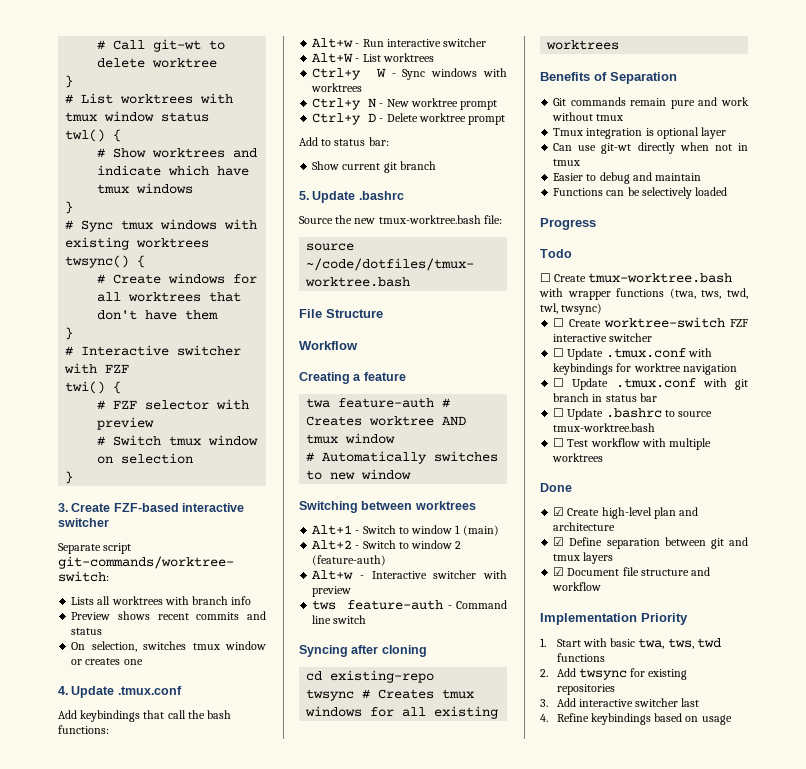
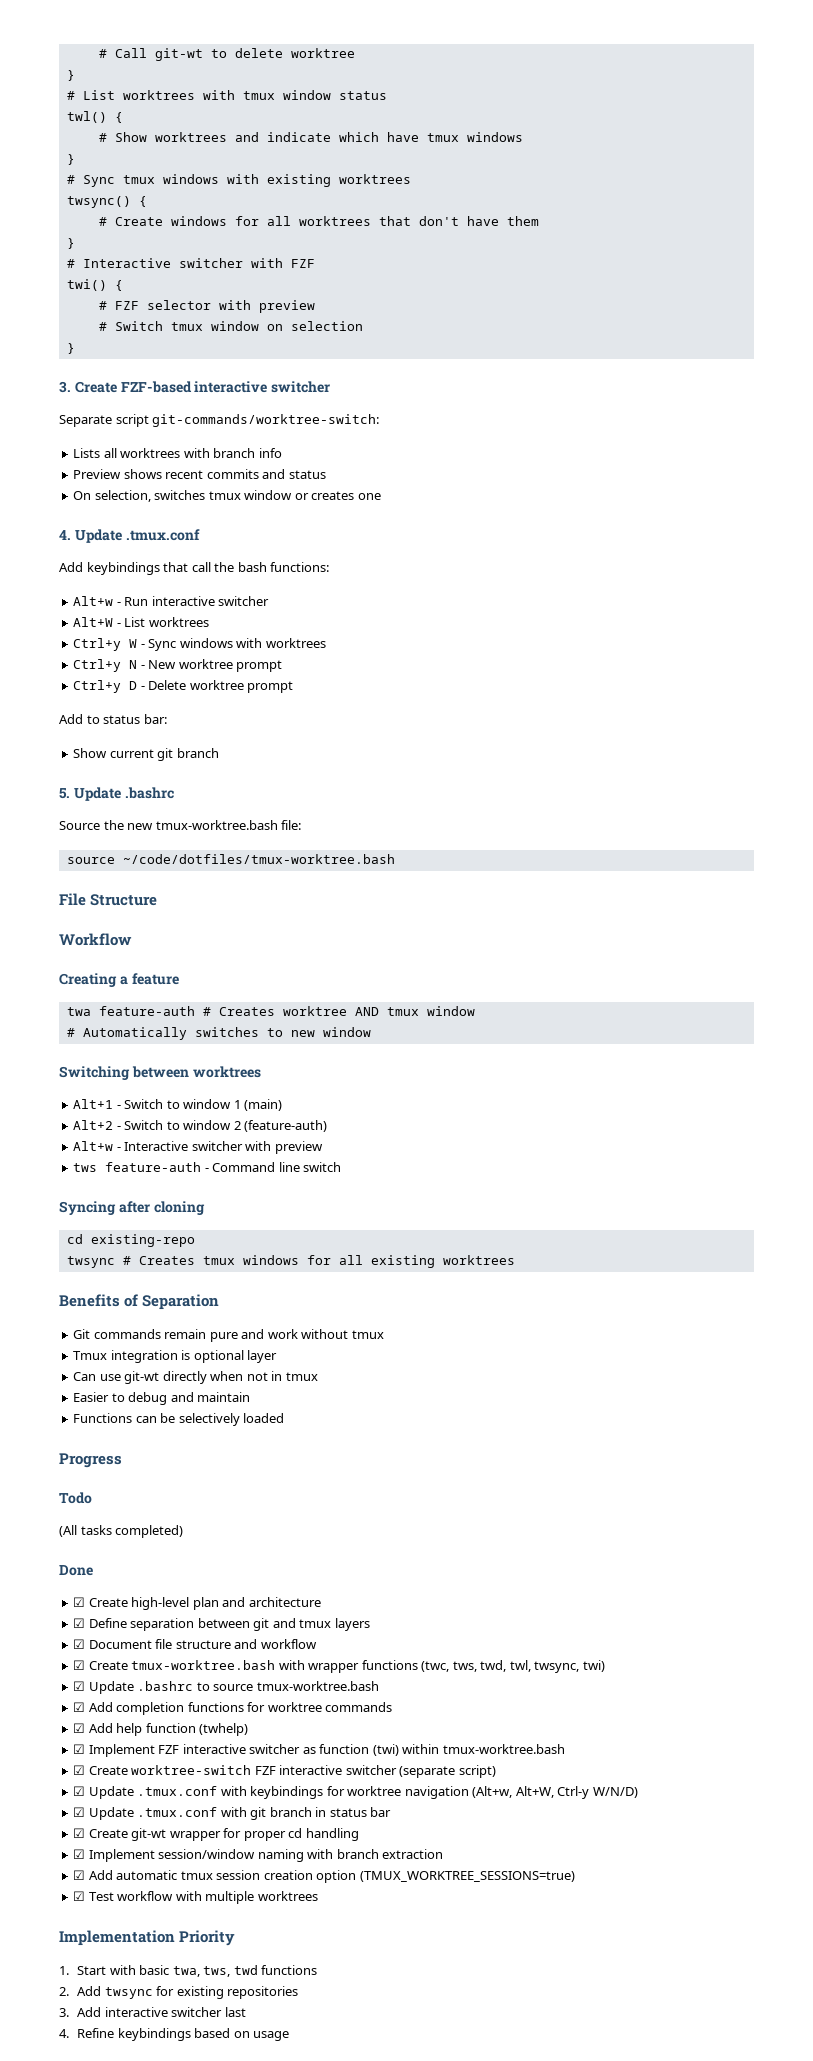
[540,273,733,283] [539,288,748,300] [540,303,603,315] [553,317,748,328] [553,333,653,342] [553,348,712,360] [553,363,737,375] [553,378,748,390] [553,393,657,402] [553,408,713,420] [553,423,656,432] [553,438,712,450] [552,453,604,462] ☐ Create tmux-worktree.bash with wrapper functions (twa, tws, twd, twl, twsync) // ☐ Create worktree-switch FZF interactive switcher // ☐ Update .tmux.conf with keybindings for worktree navigation // ☐ Update .tmux.conf with git branch in status bar // ☐ Update .bashrc to source tmux-worktree.bash // ☐ Test workflow with multiple worktrees -> [59,1525,184,1538] (All tasks completed)
(602, 586) none -> [73,1660,605,1673] [73,1681,379,1694] [73,1702,393,1715] [73,1723,249,1736] [73,1744,565,1757] [73,1765,496,1778] [73,1786,638,1799] [73,1807,392,1820] [73,1828,359,1841] [73,1849,444,1862] [73,1870,575,1883] [73,1891,318,1904] // ☑ Create tmux-worktree.bash with wrapper functions (twc, tws, twd, twl, twsync, twi) // ☑ Update .bashrc to source tmux-worktree.bash // ☑ Add completion functions for worktree commands // ☑ Add help function (twhelp) // ☑ Implement FZF interactive switcher as function (twi) within tmux-worktree.bash // ☑ Create worktree-switch FZF interactive switcher (separate script) // ☑ Update .tmux.conf with keybindings for worktree navigation (Alt+w, Alt+W, Ctrl-y W/N/D) // ☑ Update .tmux.conf with git branch in status bar // ☑ Create git-wt wrapper for proper cd handling // ☑ Implement session/window naming with branch extraction // ☑ Add automatic tmux session creation option (TMUX_WORKTREE_SESSIONS=true) // ☑ Test workflow with multiple worktrees

